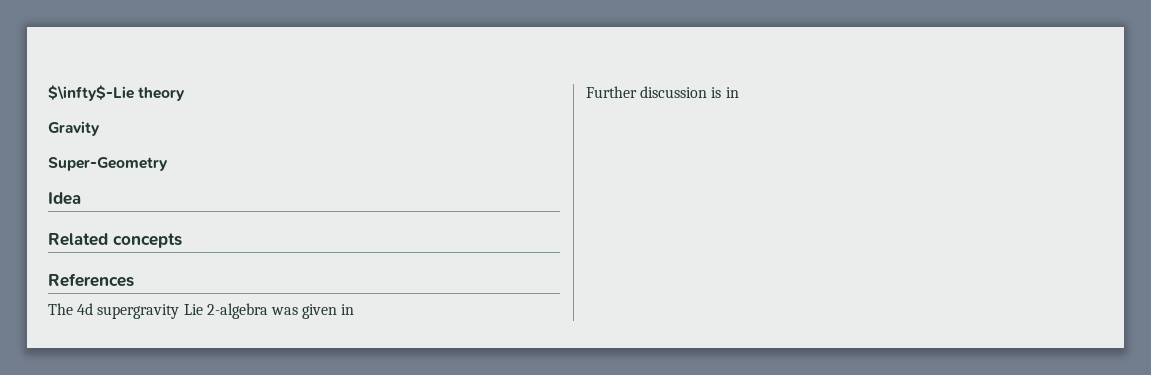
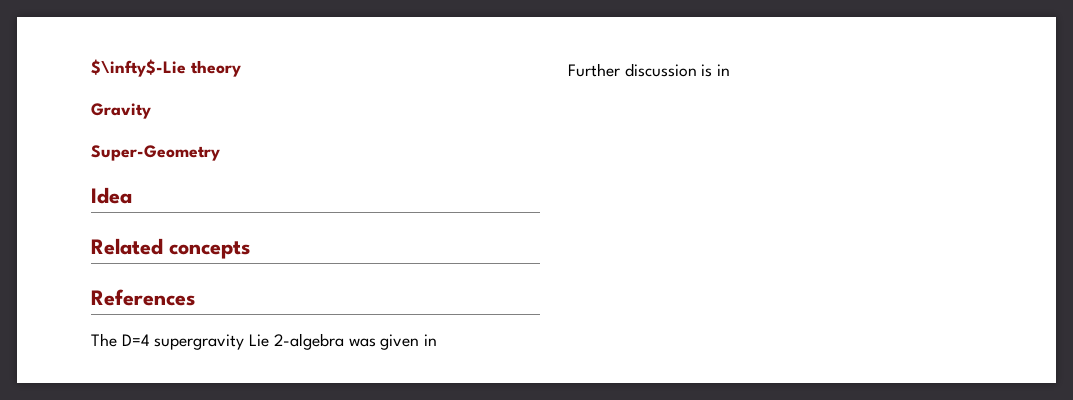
[77,303,94,315] 4d -> [121,334,150,346] D=4

